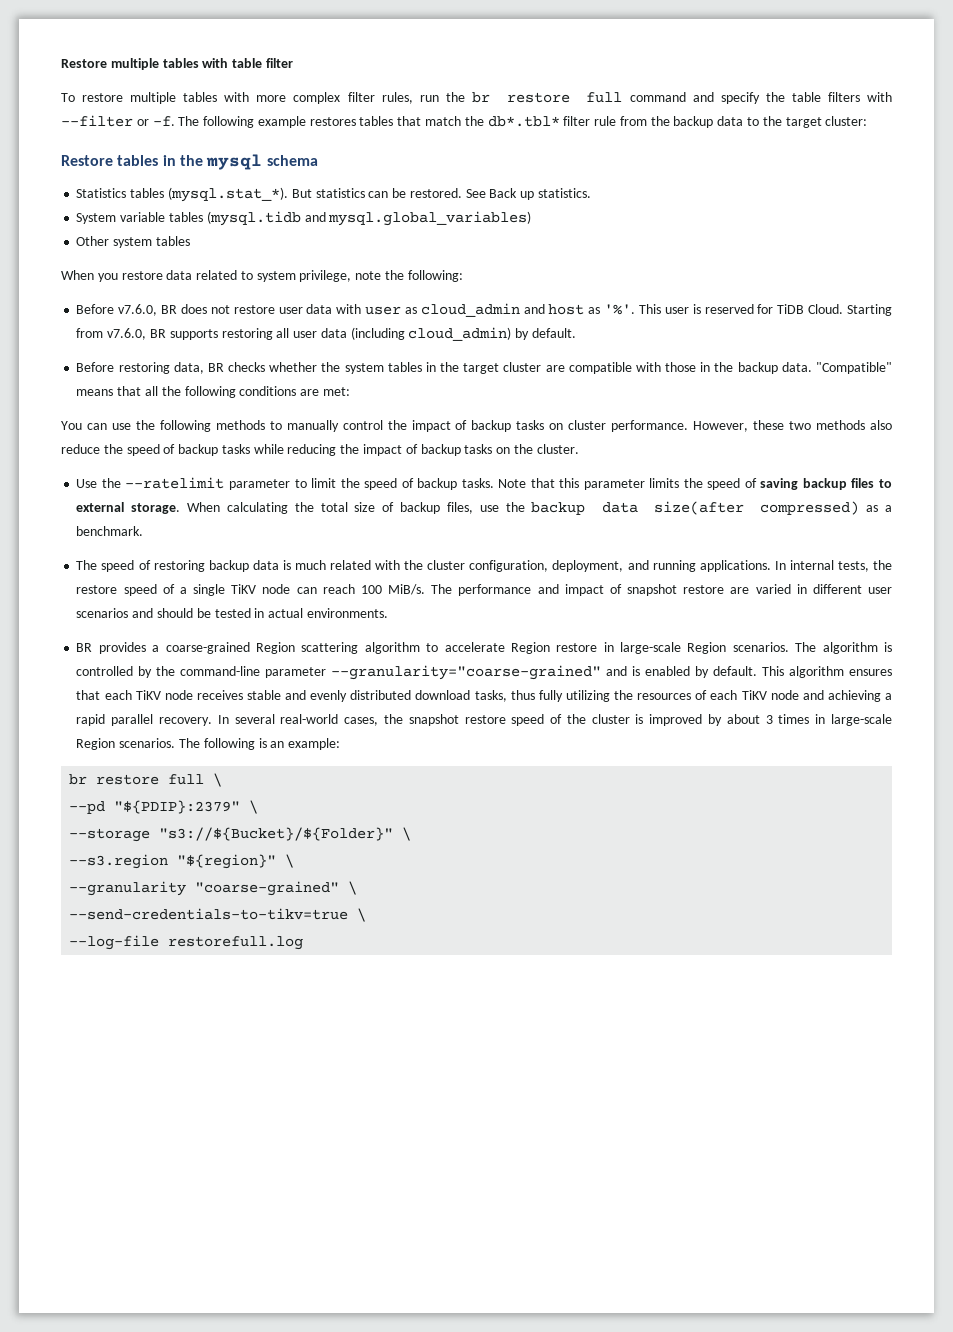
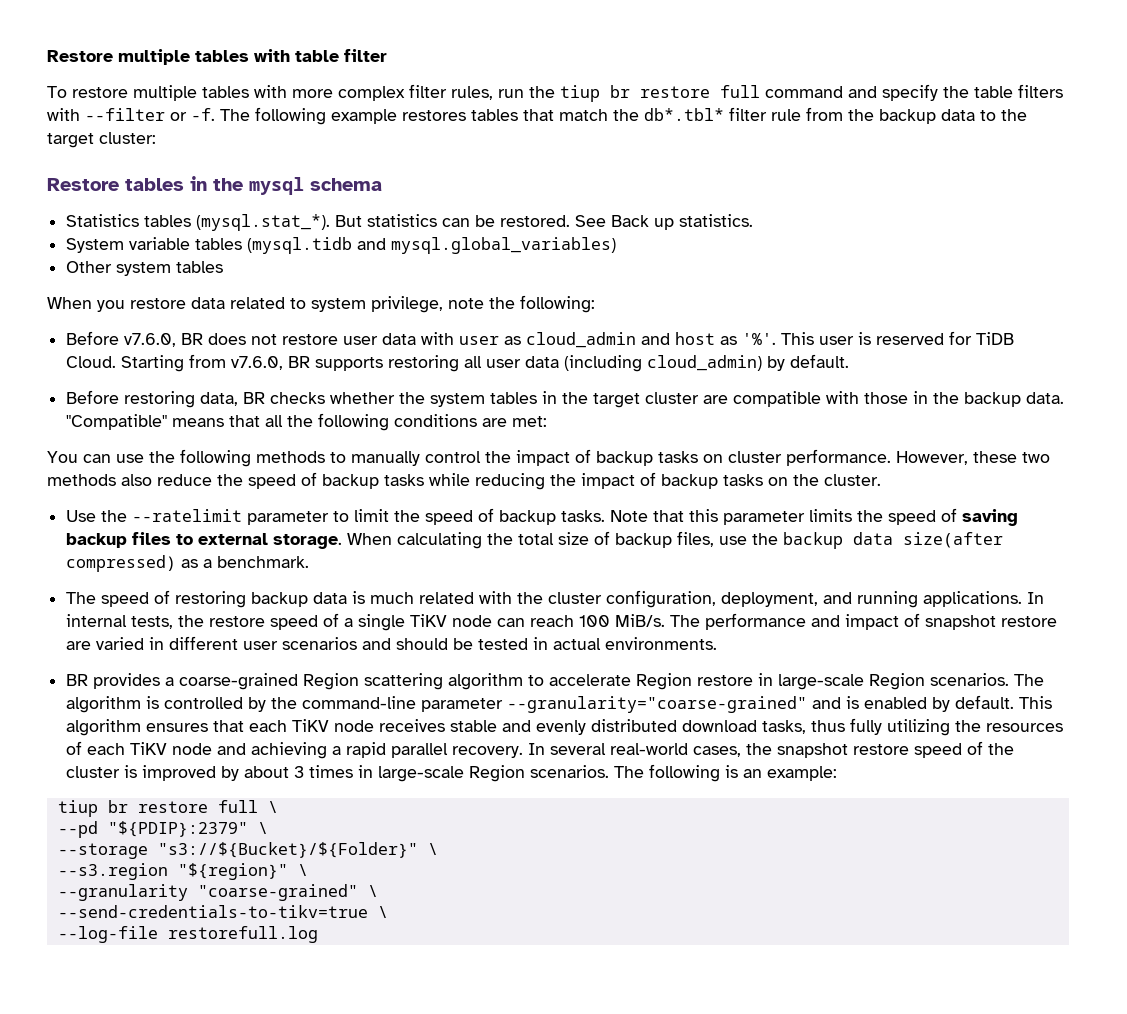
(465, 97) none -> [560,85,600,102] tiup
(341, 744) none -> [57,800,98,817] tiup

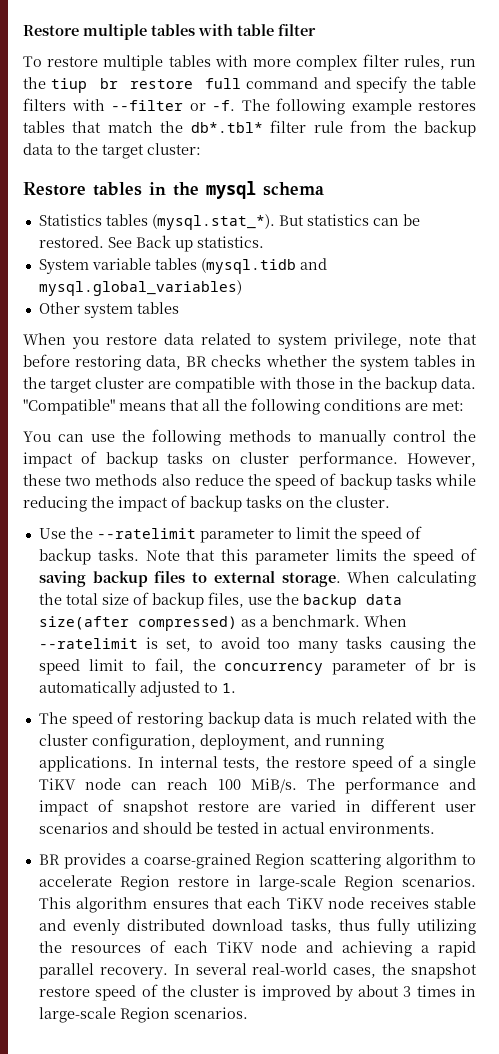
[489,295,595,313] [66,331,1015,348] [66,354,850,372] [66,390,120,404] the following: // Before v7.6.0, BR does not restore user data with user as cloud_admin and host as '%'. This user is reserved for TiDB Cloud. Starting from v7.6.0, BR supports restoring all user data (including cloud_admin) by default. // Before -> [448,333,478,345] [23,354,70,367] that before
(310, 562) none -> [363,615,407,627] [38,636,476,653] [38,658,476,675] [38,681,236,697] When --ratelimit is set, to avoid too many tasks causing the speed limit to fail, the concurrency parameter of br is automatically adjusted to 1.
[1014,674,1045,686] [66,695,1015,713] The algorithm is controlled by the command-line parameter --granularity="coarse-grained" and is enabled by default. -> (477, 881) none
[614,764,838,782] [57,800,278,817] [57,821,268,838] [57,842,438,859] [57,863,308,880] [57,884,378,901] [57,905,388,918] [57,926,318,943] The following is an example: // tiup br restore full \ // --pd "${PDIP}:2379" \ // --storage "s3://${Bucket}/${Folder}" \ // --s3.region "${region}" \ // --granularity "coarse-grained" \ // --send-credentials-to-tikv=true \ // --log-file restorefull.log -> (248, 1013) none

